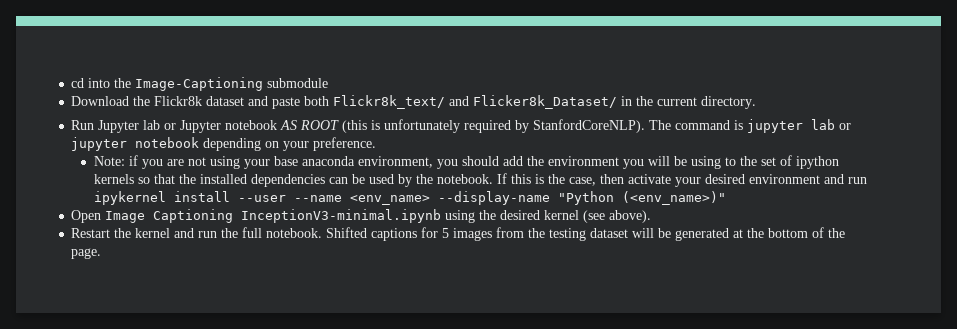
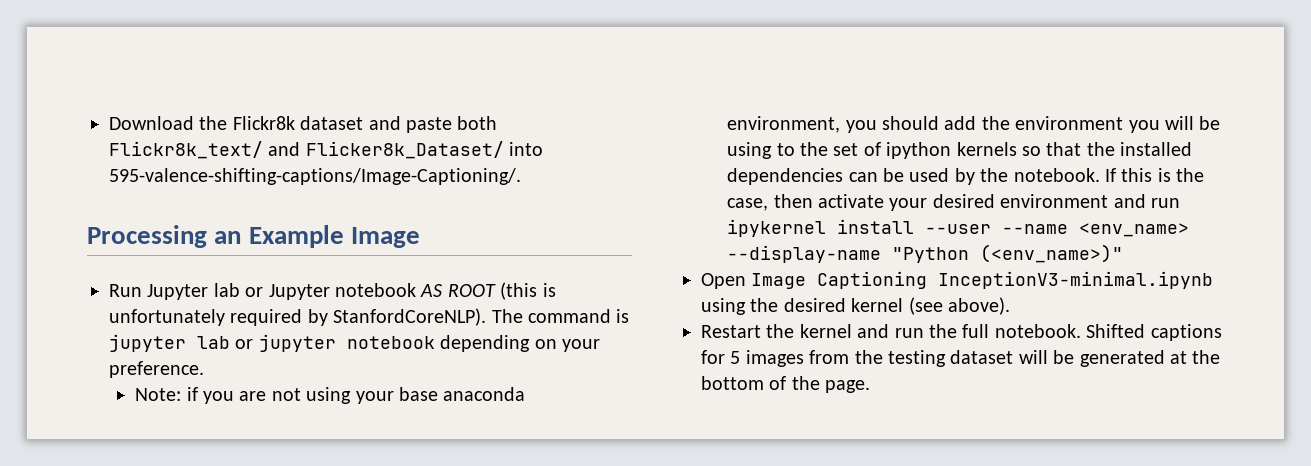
[71,77,329,91] cd into the Image-Captioning submodule // -> (109, 123) none
[621,96,757,109] in the current directory. -> [509,142,544,156] [109,168,521,185] [87,225,420,248] into 595-valence-shifting-captions/Image-Captioning/. // Processing an Example Image

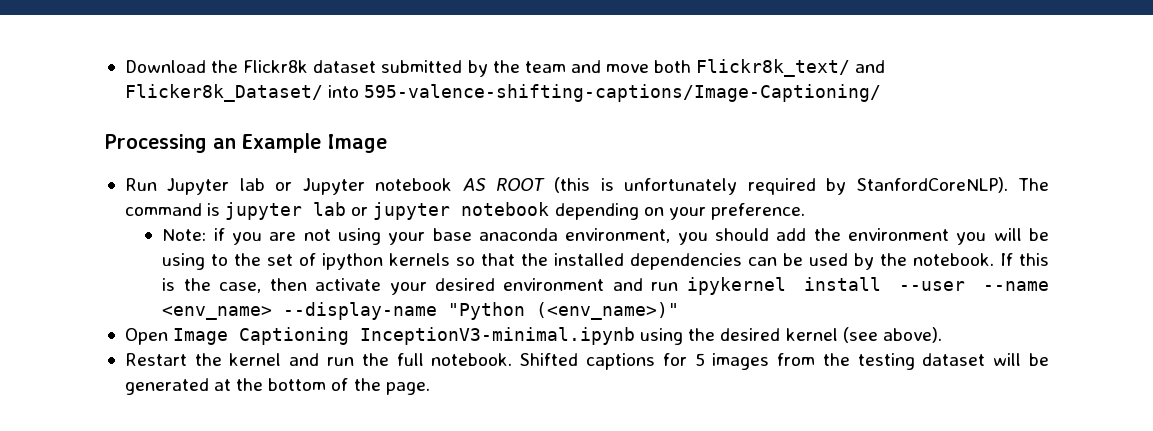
[368,116,452,133] and paste -> [381,60,650,77] submitted by the team and move
[109,168,521,185] 595-valence-shifting-captions/Image-Captioning/. -> [364,84,882,102] 595-valence-shifting-captions/Image-Captioning/

